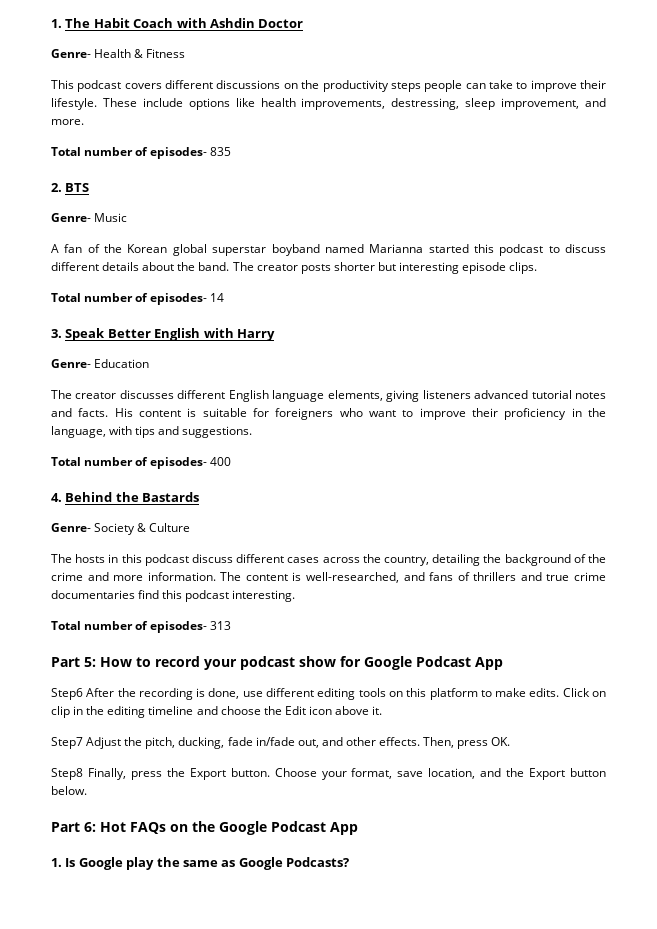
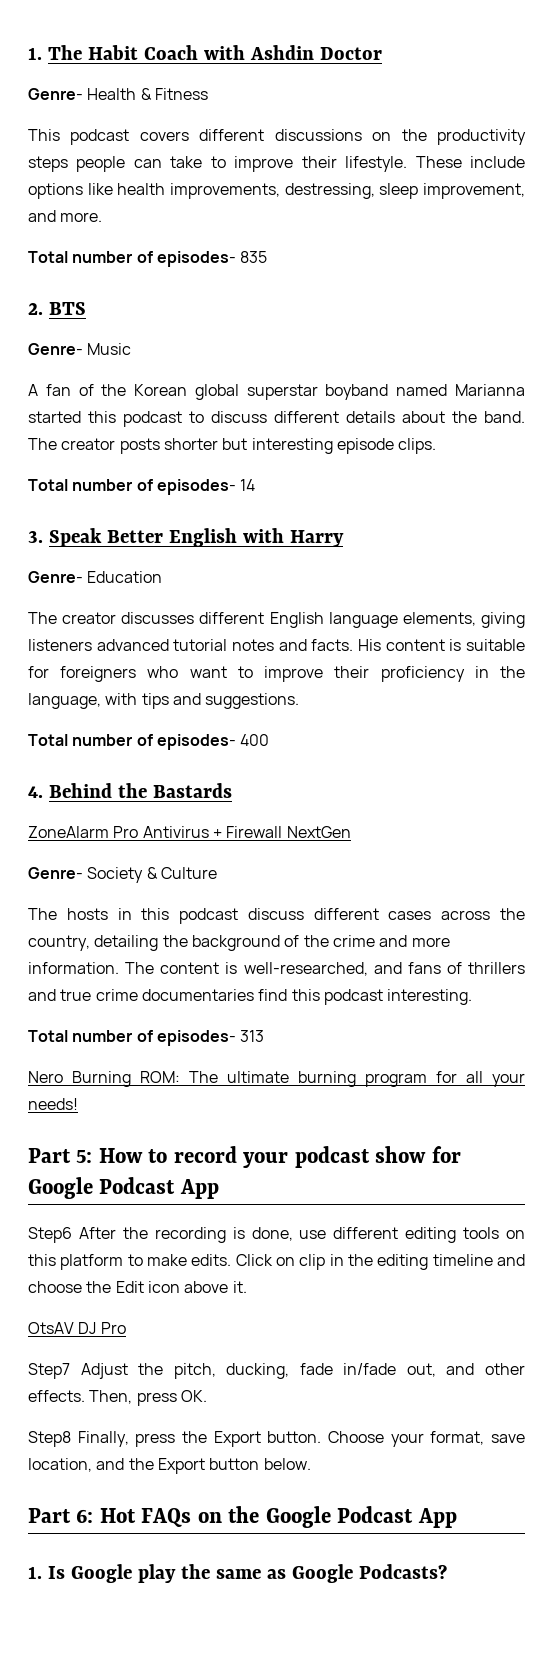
(200, 497) none -> [28,826,351,838] // ZoneAlarm Pro Antivirus + Firewall NextGen
(232, 625) none -> [28,1071,525,1087] [28,1098,78,1110] // Nero Burning ROM: The ultimate burning program for all your needs!
(383, 710) none -> [28,1322,126,1334] // OtsAV DJ Pro

